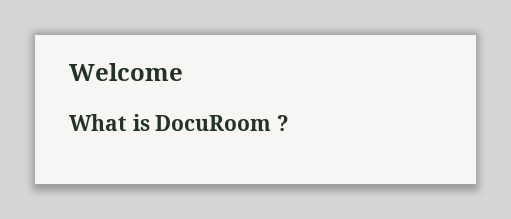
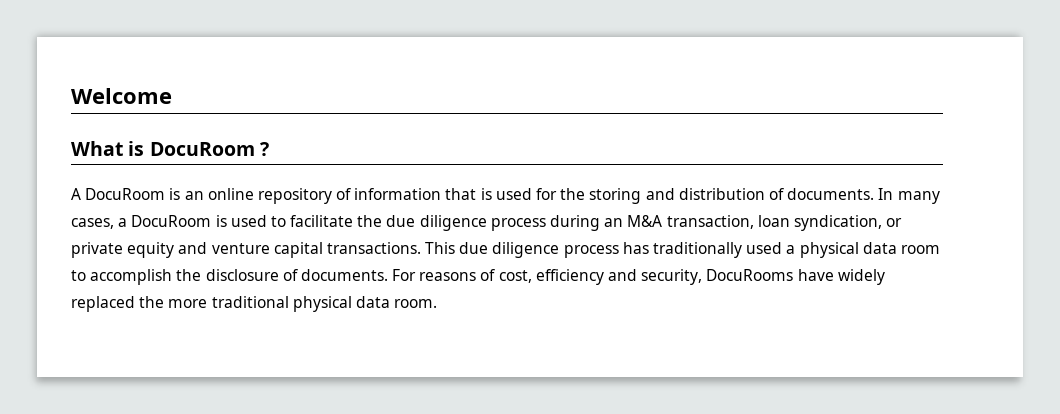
(290, 123) none -> [71,188,940,204] [71,215,903,231] [71,242,940,258] [71,269,885,285] [71,296,438,312] // A DocuRoom is an online repository of information that is used for the storing and distribution of documents. In many cases, a DocuRoom is used to facilitate the due diligence process during an M&A transaction, loan syndication, or private equity and venture capital transactions. This due diligence process has traditionally used a physical data room to accomplish the disclosure of documents. For reasons of cost, efficiency and security, DocuRooms have widely replaced the more traditional physical data room.

